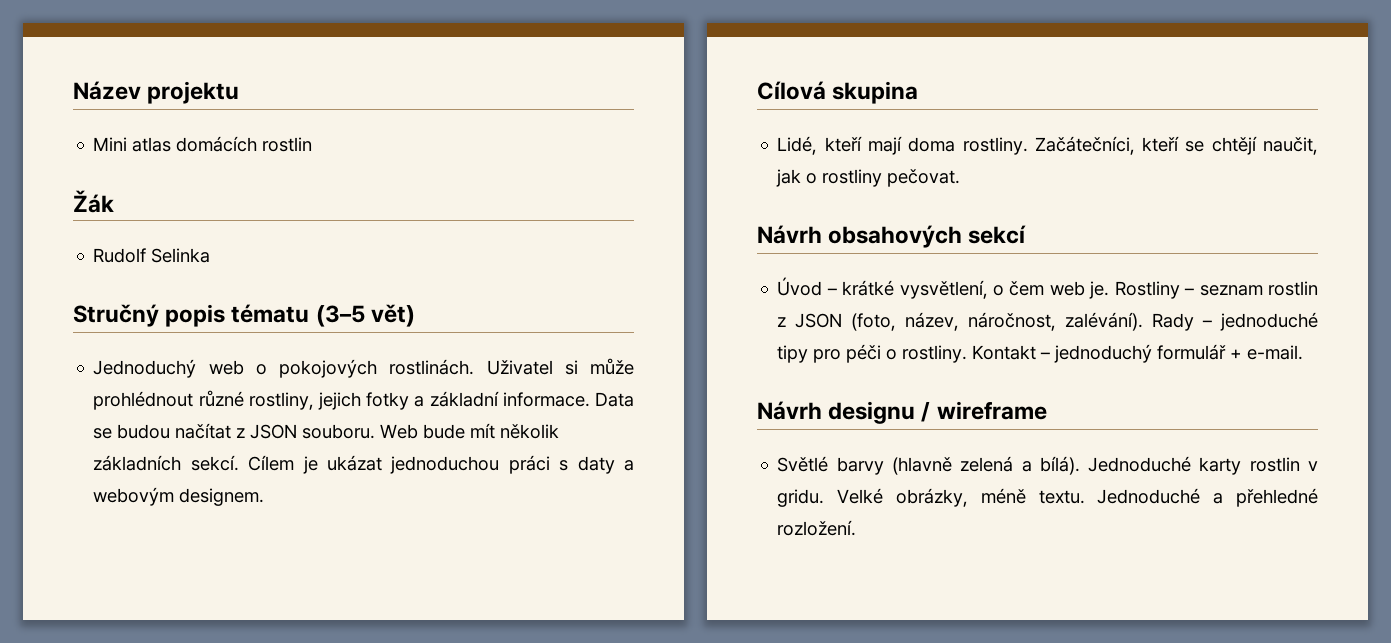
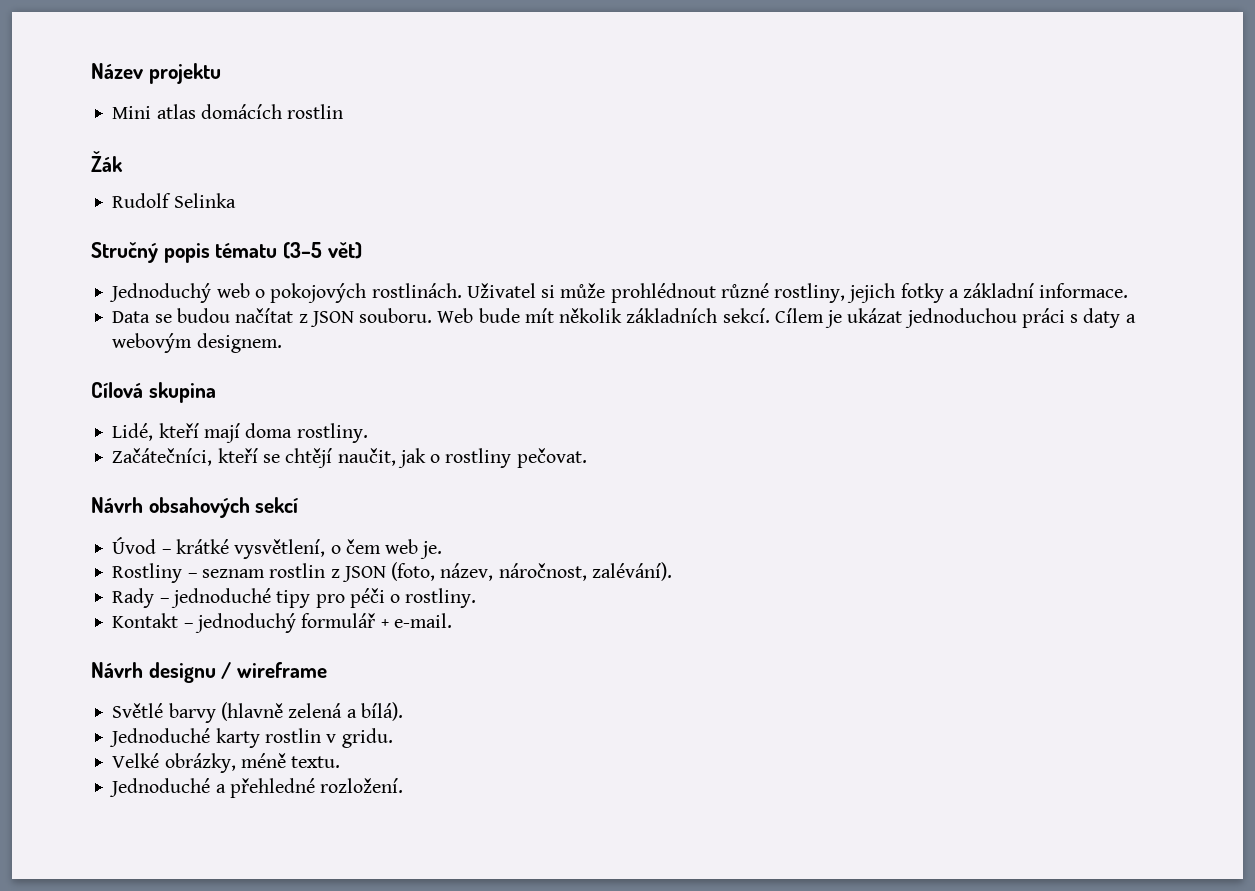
(590, 399) none -> (1129, 290) //
(1028, 146) none -> (368, 433) //
(1110, 290) none -> (443, 550) //
(1144, 321) none -> (672, 571) //
(968, 354) none -> (477, 598) //
(1080, 465) none -> (403, 711) //
(825, 498) none -> (393, 738) //
(1085, 497) none -> (341, 762) //

